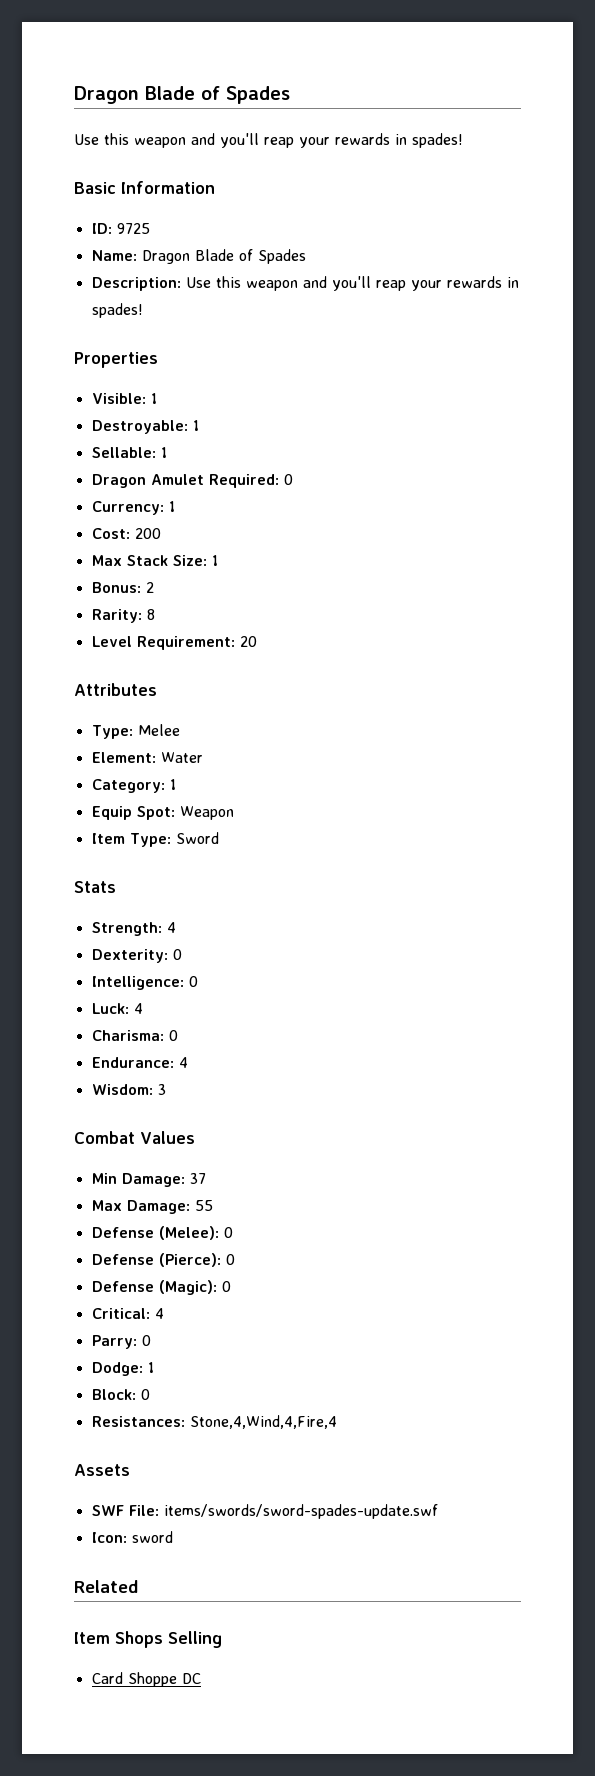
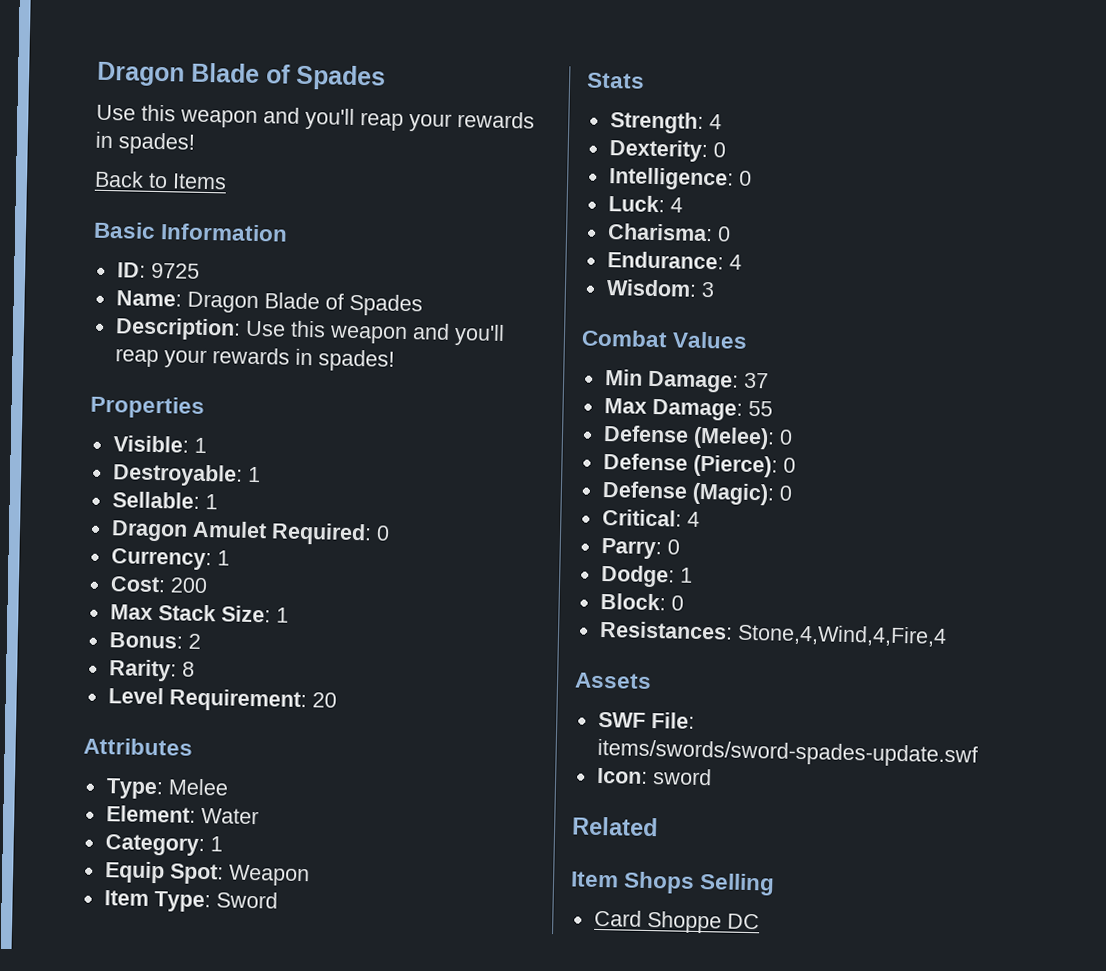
(463, 140) none -> [94,170,227,190] // Back to Items

